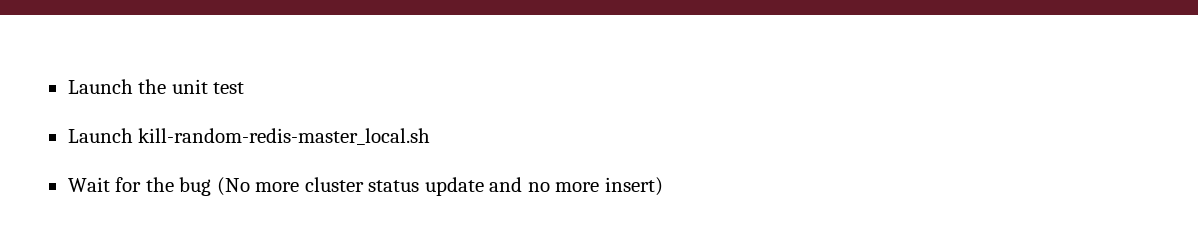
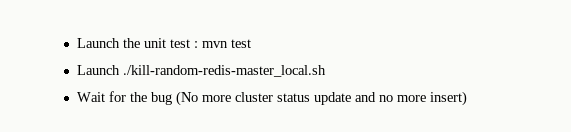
[67,128,431,145] // Launch kill-random-redis-master_local.sh -> [193,39,251,48] [76,65,326,77] : mvn test // Launch ./kill-random-redis-master_local.sh

